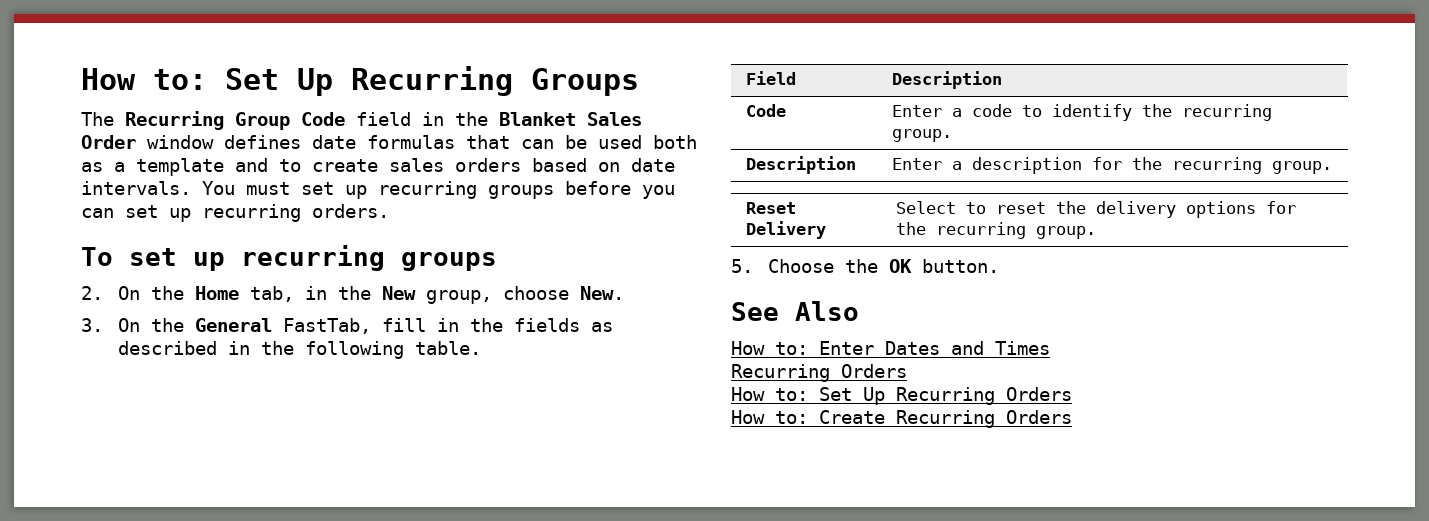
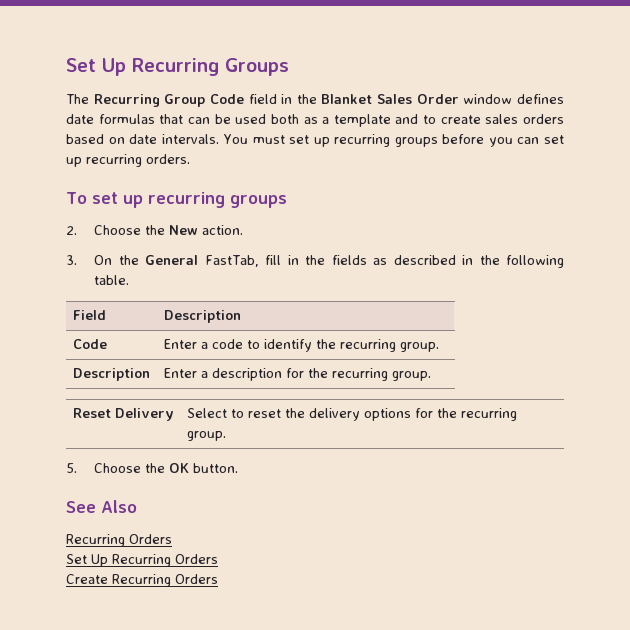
[81,68,207,90] How to: -> (66, 65) none
[118,286,625,304] On the Home tab, in the New group, choose New. -> [94,225,244,235] Choose the New action.
[731,341,1050,355] [731,364,907,382] [731,387,808,401] // How to: Enter Dates and Times // Recurring Orders // How to: -> [66,534,172,547] // Recurring Orders //
[731,410,808,424] How to: -> (218, 559) none

